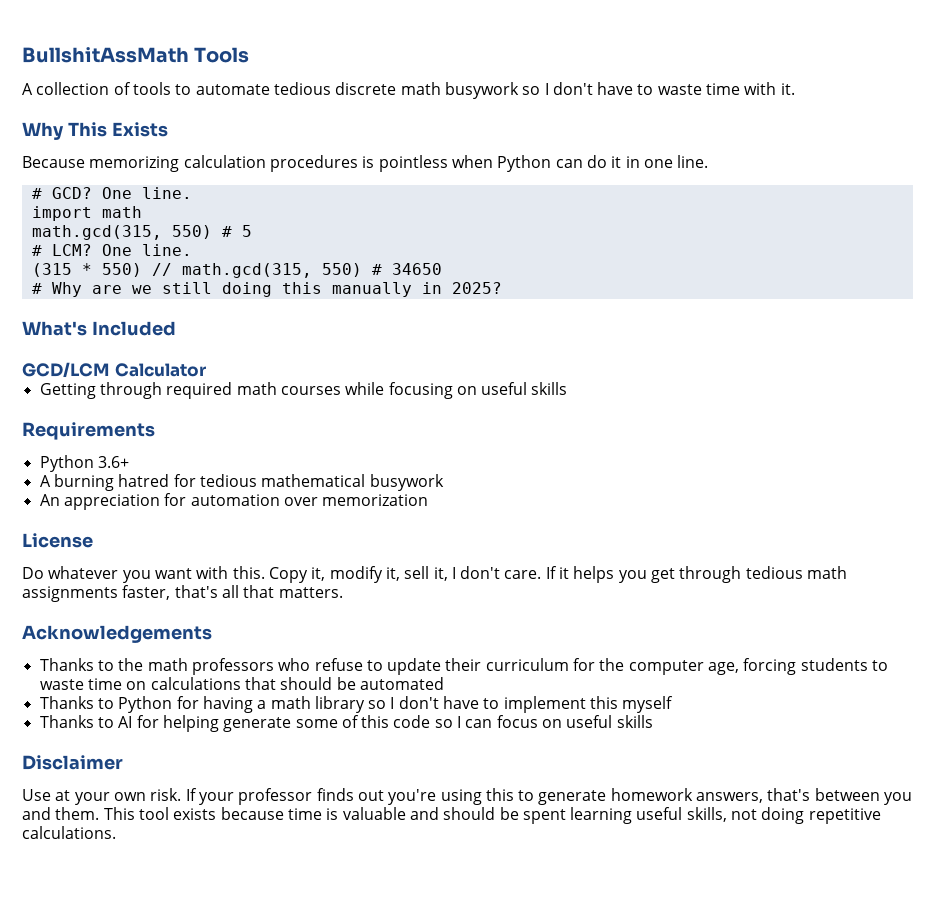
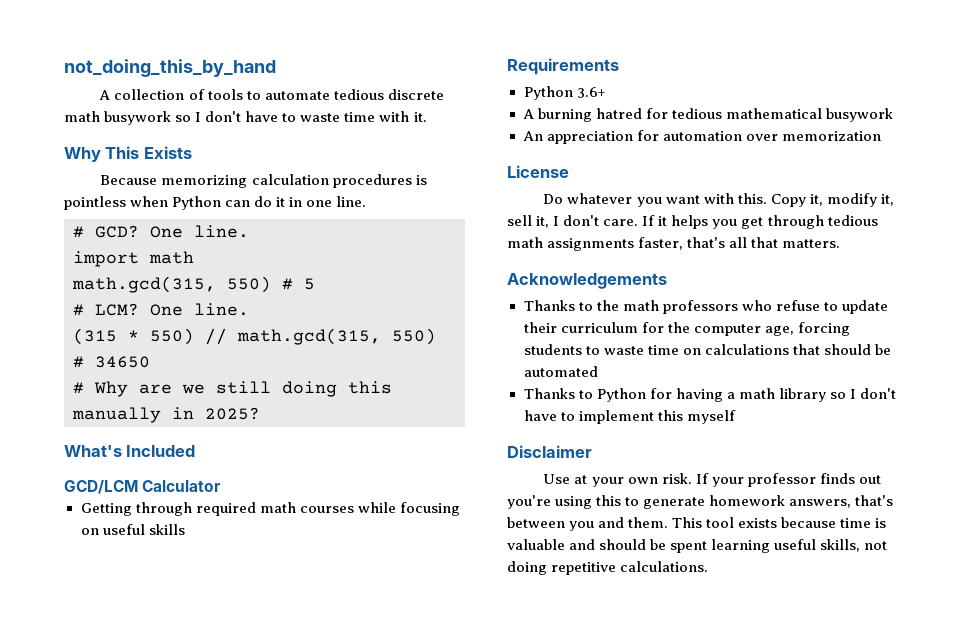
[22,47,250,63] BullshitAssMath Tools -> [64,59,276,77] not_doing_this_by_hand
[39,715,653,732] // Thanks to AI for helping generate some of this code so I can focus on useful skills -> (736, 417) none

